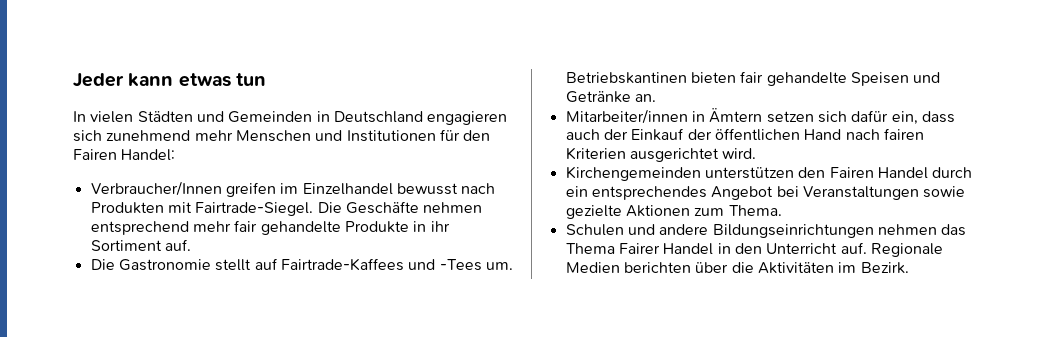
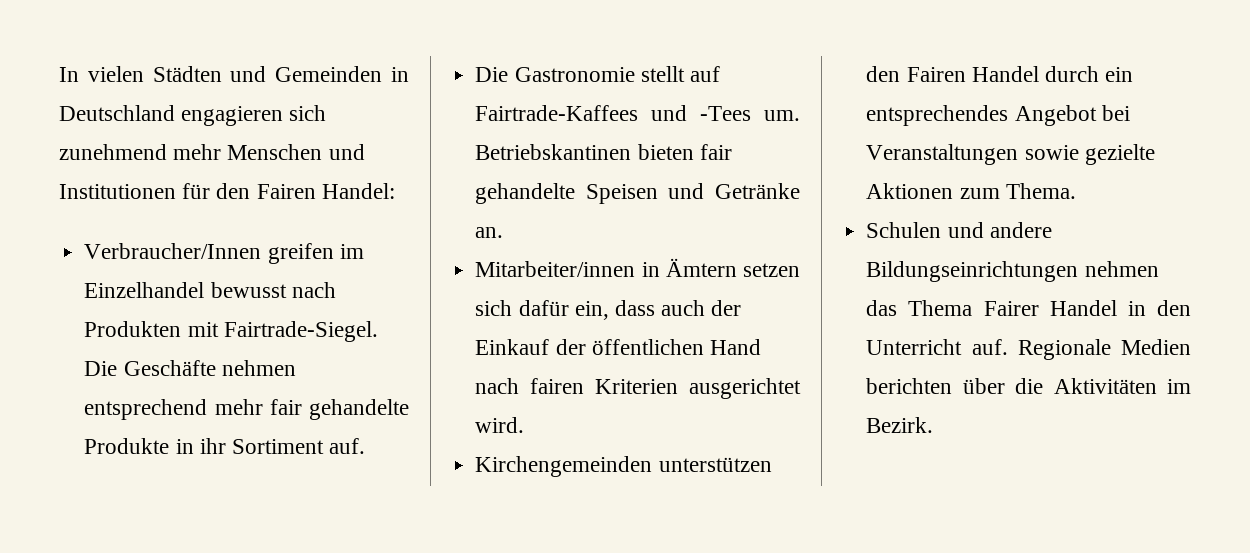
[73,73,266,88] Jeder kann etwas tun // -> (59, 74) none

